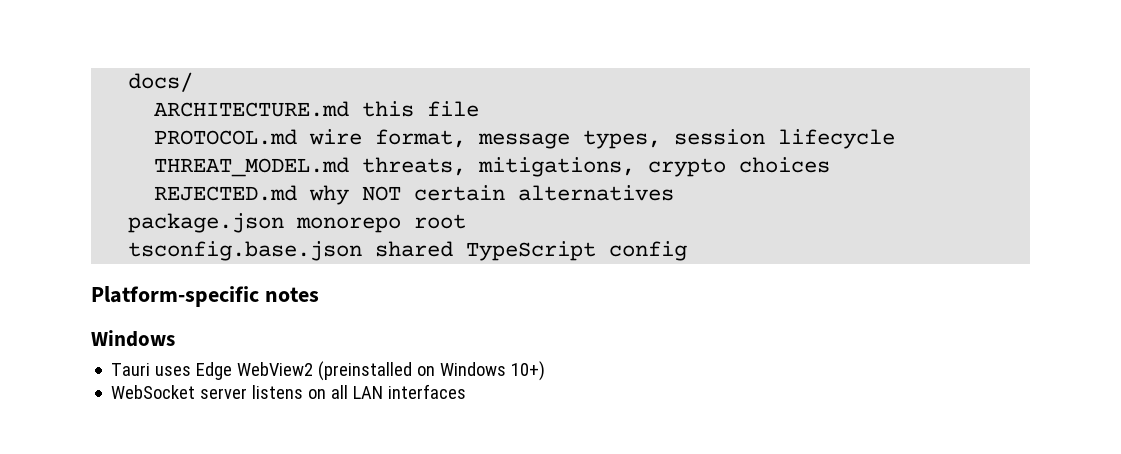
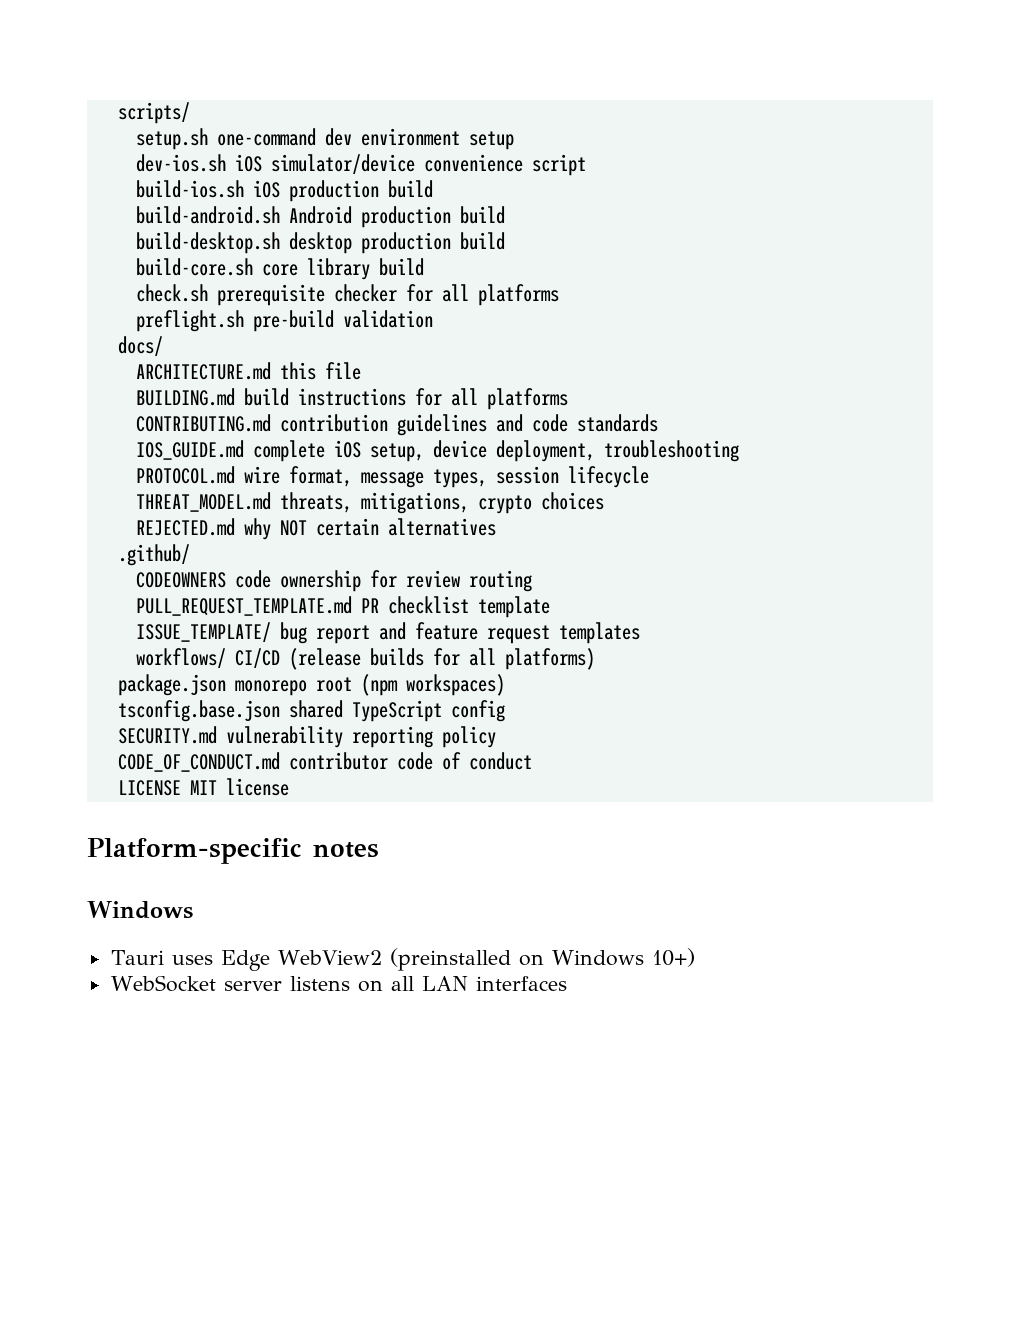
[128,72,194,92] [154,101,480,117] docs/ // ARCHITECTURE.md this file -> [117,102,190,124] [135,128,514,150] [135,154,586,176] [135,180,433,202] [135,206,505,228] [135,232,505,254] [135,258,424,280] [135,284,559,306] [135,310,433,332] [117,336,163,356] [135,362,361,380] [135,388,568,410] [135,414,658,436] [135,440,739,462] scripts/ // setup.sh one-command dev environment setup // dev-ios.sh iOS simulator/device convenience script // build-ios.sh iOS production build // build-android.sh Android production build // build-desktop.sh desktop production build // build-core.sh core library build // check.sh prerequisite checker for all platforms // preflight.sh pre-build validation // docs/ // ARCHITECTURE.md this file // BUILDING.md build instructions for all platforms // CONTRIBUTING.md contribution guidelines and code standards // IOS_GUIDE.md complete iOS setup, device deployment, troubleshooting
(675, 193) none -> [117,544,190,566] [135,570,532,592] [135,596,550,618] [135,622,640,644] [135,648,595,670] // .github/ // CODEOWNERS code ownership for review routing // PULL_REQUEST_TEMPLATE.md PR checklist template // ISSUE_TEMPLATE/ bug report and feature request templates // workflows/ CI/CD (release builds for all platforms)
(467, 221) none -> [360,674,505,696] (npm workspaces)
(688, 251) none -> [117,726,496,748] [117,752,532,772] [117,778,289,796] // SECURITY.md vulnerability reporting policy // CODE_OF_CONDUCT.md contributor code of conduct // LICENSE MIT license

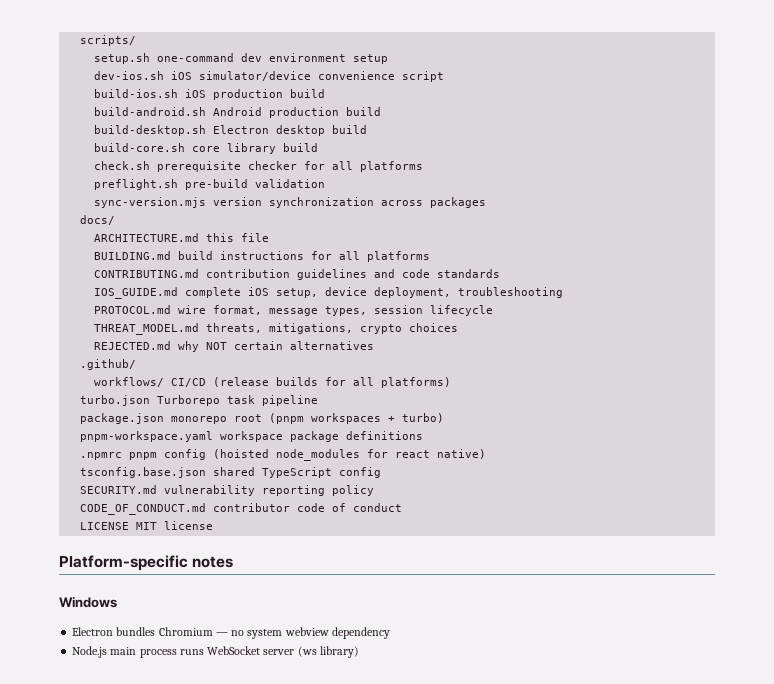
[288,232,451,254] desktop production -> [213,125,326,136] Electron desktop
(433, 319) none -> [94,197,487,208] // sync-version.mjs version synchronization across packages
[135,570,532,592] [135,596,550,618] [135,622,640,644] // CODEOWNERS code ownership for review routing // PULL_REQUEST_TEMPLATE.md PR checklist template // ISSUE_TEMPLATE/ bug report and feature request templates -> (137, 364) none
(595, 659) none -> [80,395,319,406] // turbo.json Turborepo task pipeline
[360,674,505,696] (npm workspaces) -> [269,413,445,424] [80,431,424,442] [80,449,487,461] (pnpm workspaces + turbo) // pnpm-workspace.yaml workspace package definitions // .npmrc pnpm config (hoisted node_modules for react native)
[110,948,695,971] [110,975,567,992] Tauri uses Edge WebView2 (preinstalled on Windows 10+) // WebSocket server listens on all LAN interfaces -> [72,627,390,639] [72,646,359,658] Electron bundles Chromium — no system webview dependency // Node.js main process runs WebSocket server (ws library)

